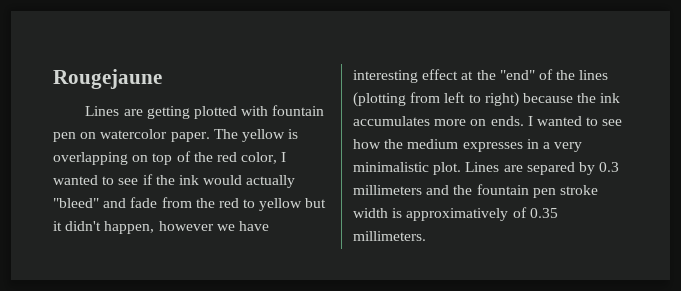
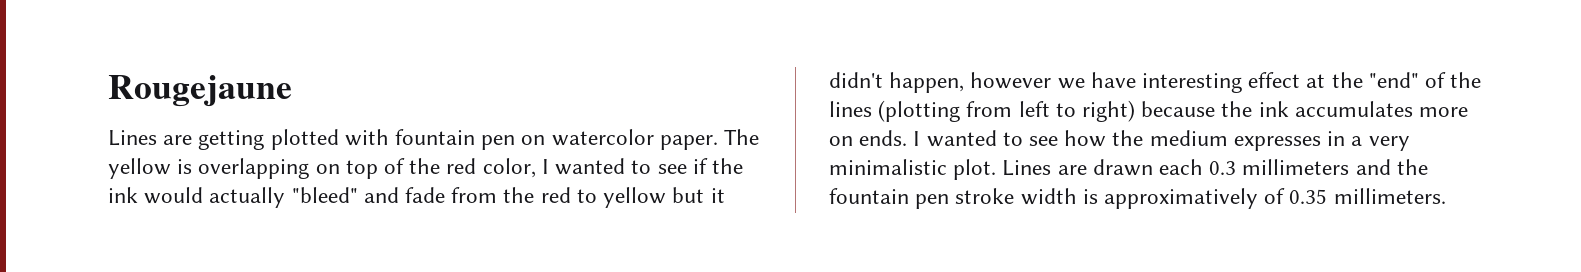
[526,162,595,175] separed by -> [1092,159,1204,176] drawn each

